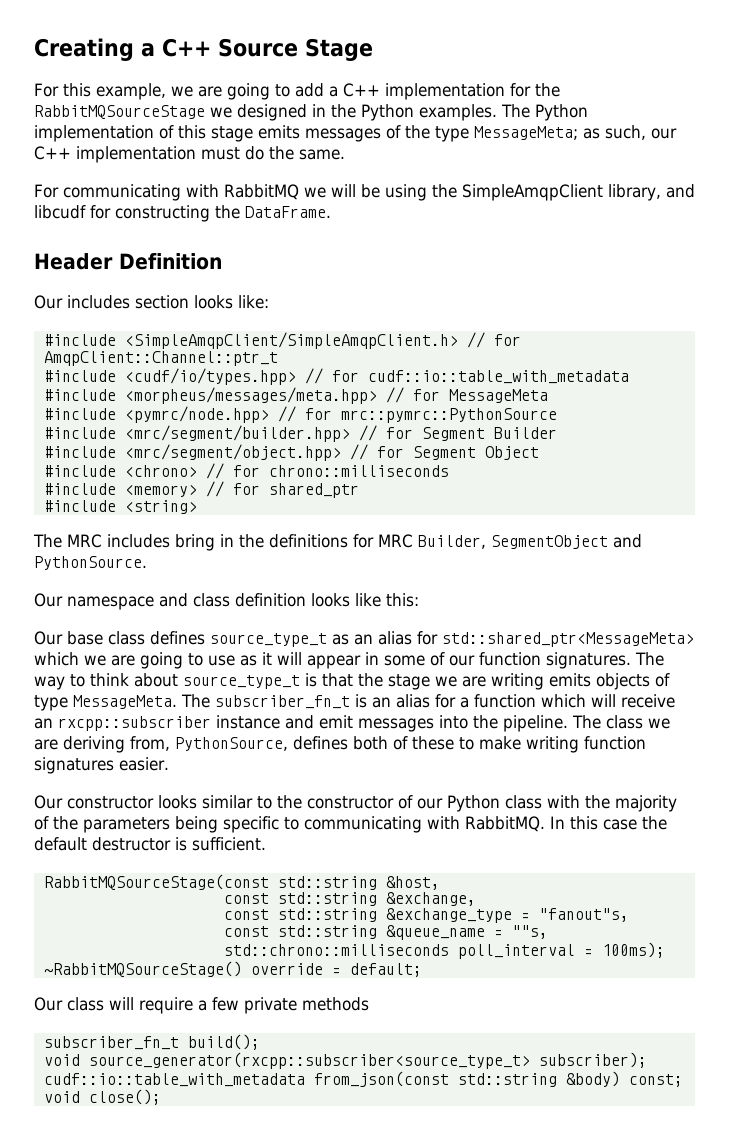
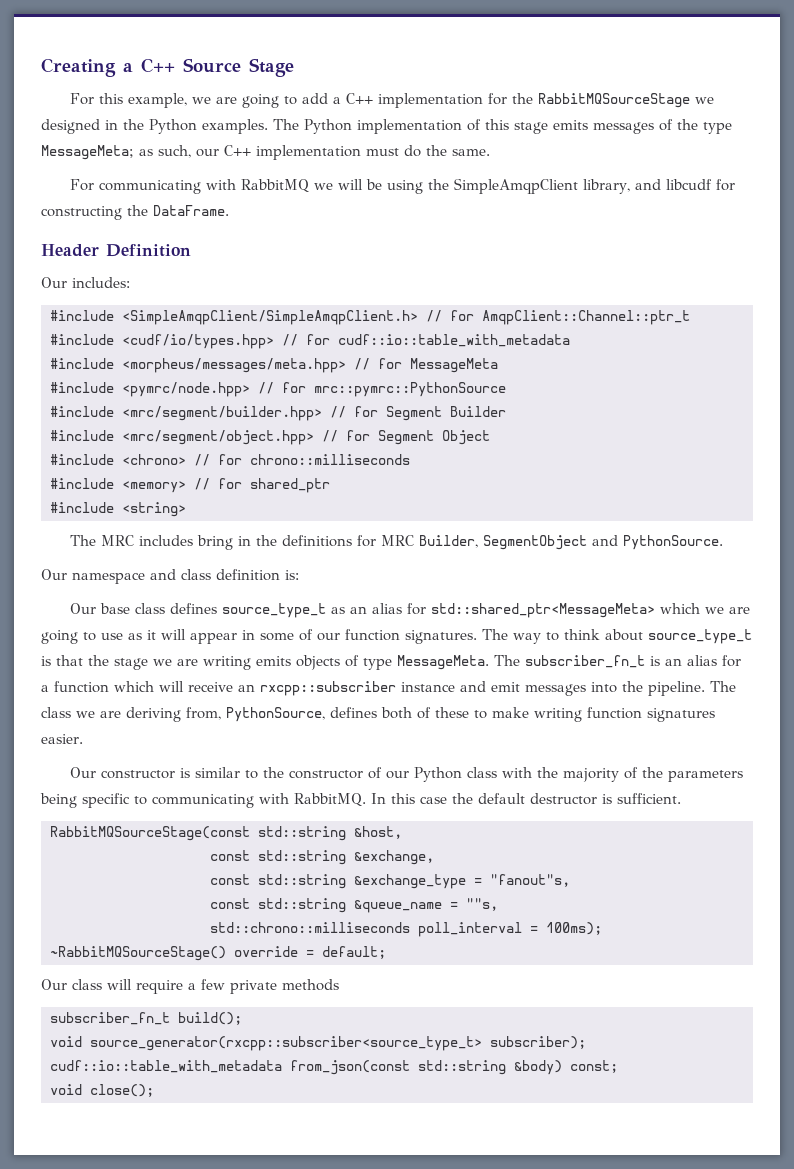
[67,295,269,309] includes section looks like: -> [72,277,130,288] includes:
[311,593,419,607] looks like this: -> [285,570,299,580] is:
[158,795,197,809] looks -> [180,768,191,778] is

